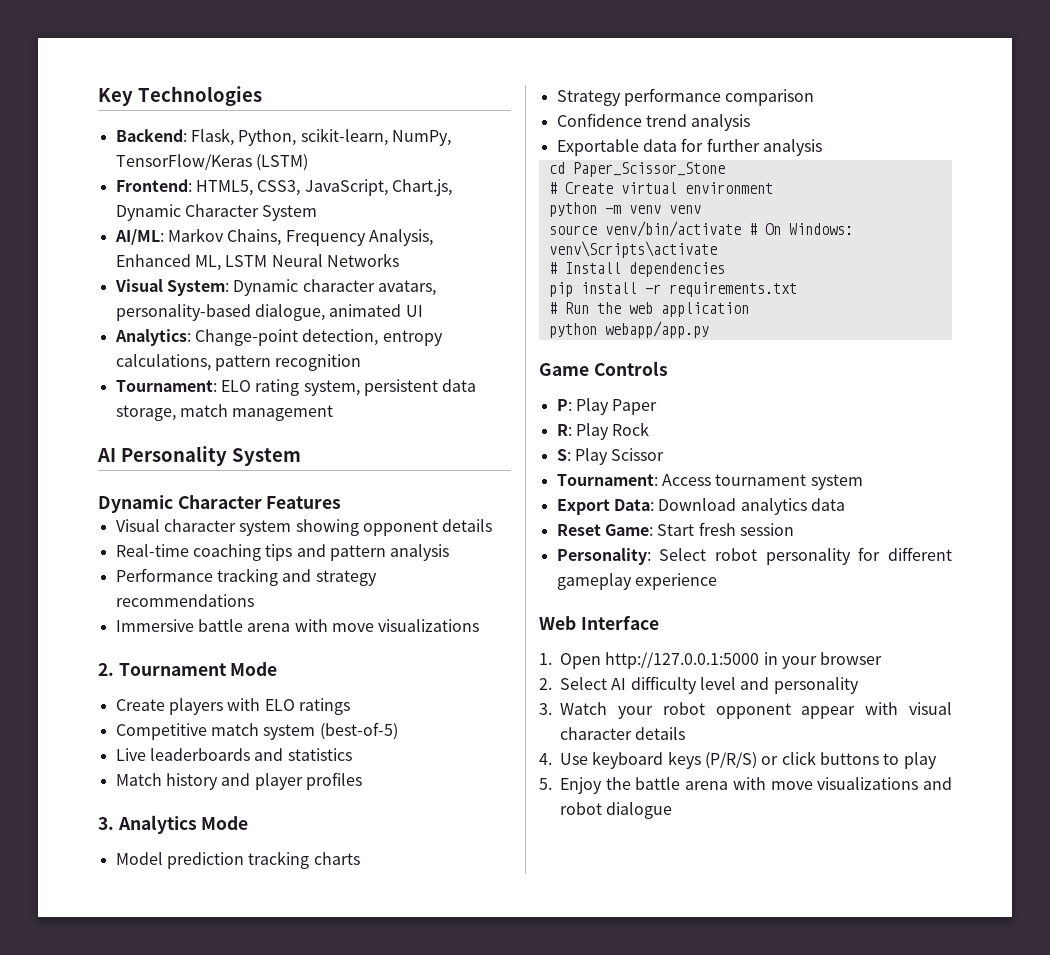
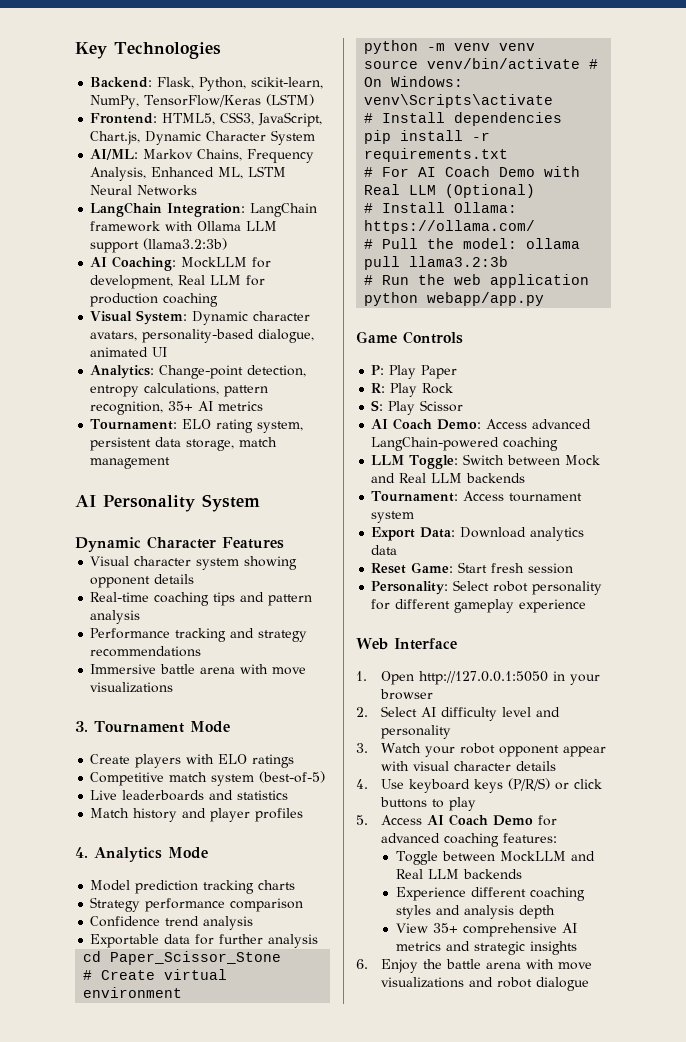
(399, 260) none -> [90,202,318,217] [90,221,278,232] [90,238,228,253] [90,256,272,271] [90,275,266,289] [90,293,219,307] // LangChain Integration: LangChain framework with Ollama LLM support (llama3.2:3b) // AI Coaching: MockLLM for development, Real LLM for production coaching
[275,354,362,371] recognition -> [90,401,264,415] recognition, 35+ AI metrics
[98,663,114,676] 2. -> [75,721,88,732] 3.
[98,817,114,830] 3. -> [75,847,88,858] 4.
(797, 289) none -> [364,166,581,177] [364,184,536,198] [364,202,518,213] [364,220,536,234] [364,238,581,249] [364,256,509,270] // # For AI Coach Demo with Real LLM (Optional) // # Install Ollama: https://ollama.com/ // # Pull the model: ollama pull llama3.2:3b
(665, 454) none -> [371,418,592,430] [371,437,559,451] [371,454,601,469] [371,473,526,483] // AI Coach Demo: Access advanced LangChain-powered coaching // LLM Toggle: Switch between Mock and Real LLM backends
[605,652,760,669] http://127.0.0.1:5000 -> [418,671,548,685] http://127.0.0.1:5050
(552, 784) none -> [380,814,557,826] [380,833,557,847] [395,851,595,865] [395,869,522,879] [395,887,585,901] [395,905,555,919] [395,923,577,937] [395,941,577,955] [356,959,368,969] Access AI Coach Demo for advanced coaching features: // Toggle between MockLLM and Real LLM backends // Experience different coaching styles and analysis depth // View 35+ comprehensive AI metrics and strategic insights // 6.

